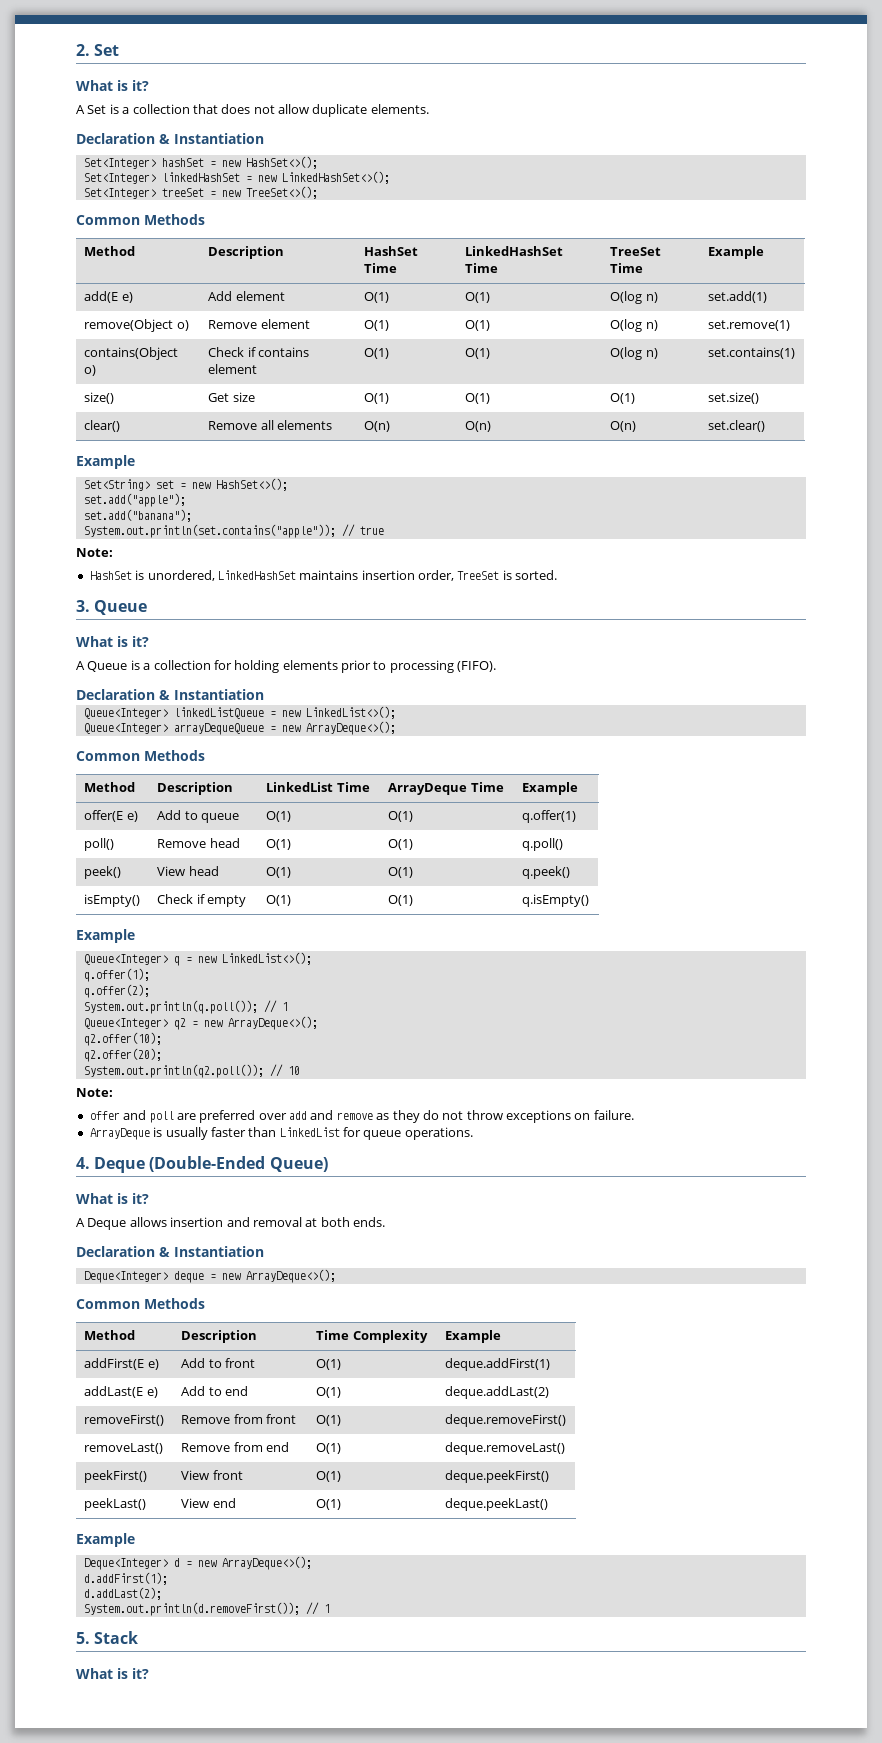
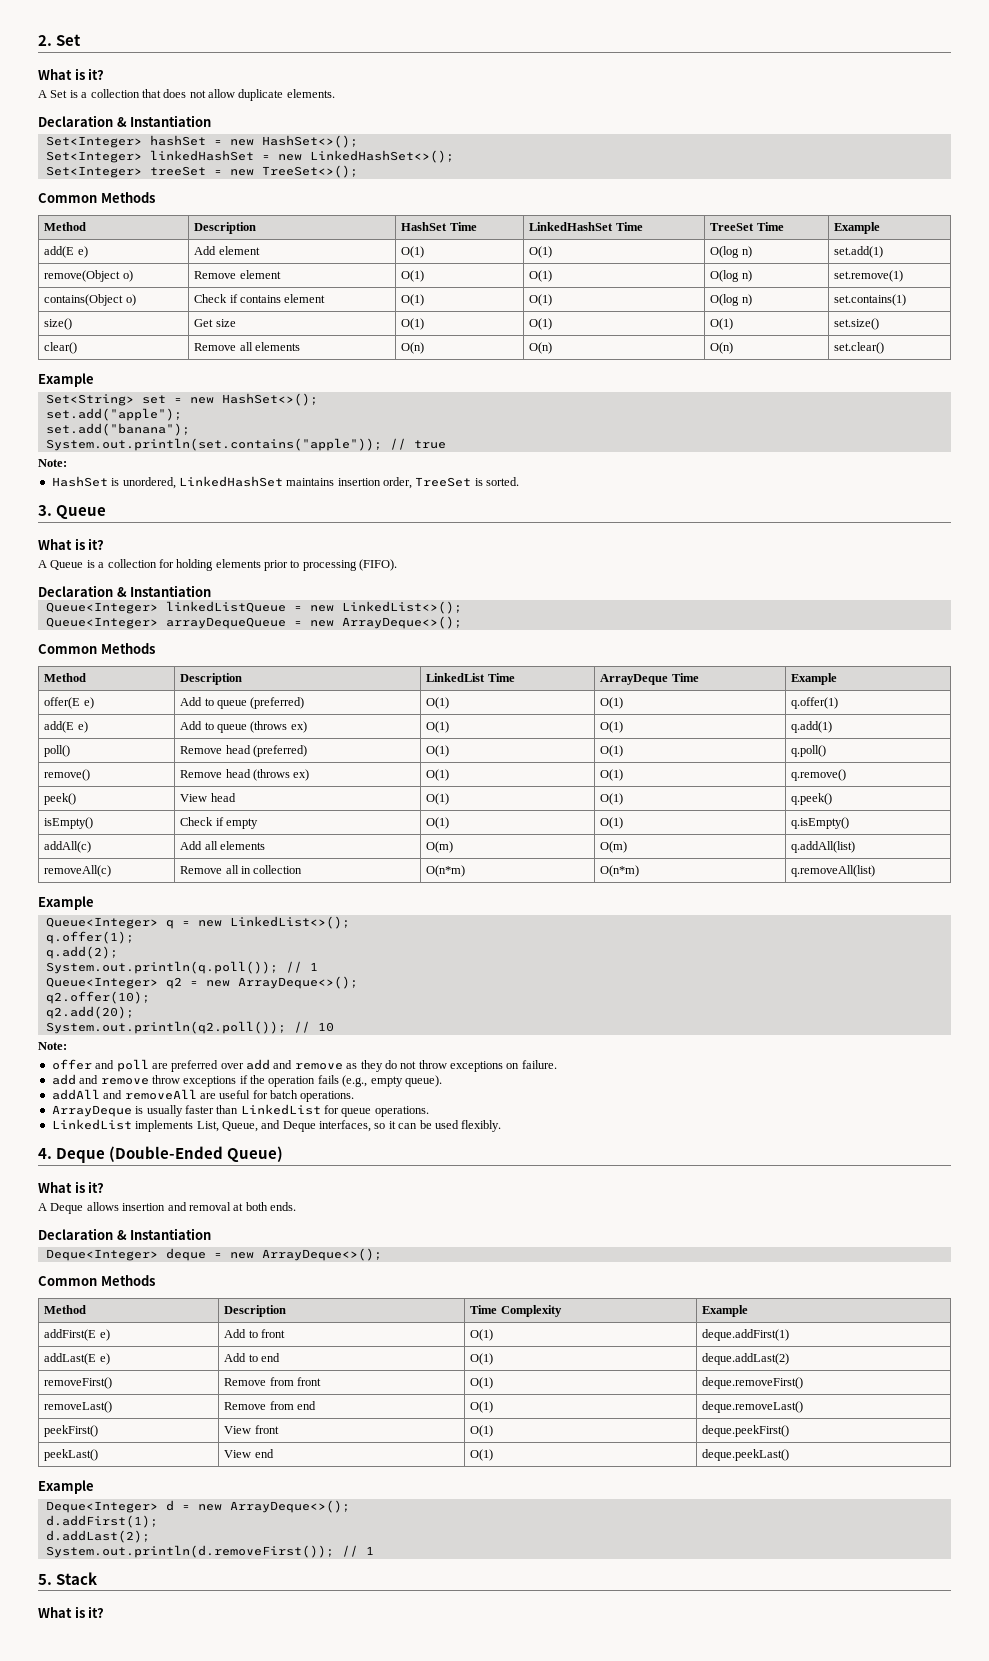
(240, 818) none -> [250,697,305,709] (preferred)
(577, 816) none -> [44,721,88,733] [180,721,307,733] [426,721,450,733] [600,721,624,733] [791,721,833,733] // add(E e) | Add to queue (throws ex) | O(1) | O(1) | q.add(1)
(240, 843) none -> [252,745,307,757] (preferred)
(564, 844) none -> [44,769,91,781] [180,769,310,781] [426,769,450,781] [600,769,624,781] [791,769,847,781] // remove() | Remove head (throws ex) | O(1) | O(1) | q.remove()
(590, 900) none -> [44,841,92,853] [180,841,265,850] [426,841,454,853] [600,841,628,853] [791,841,856,853] [44,865,112,877] [180,865,303,874] [426,865,466,877] [600,865,640,877] [791,865,876,877] // addAll(c) | Add all elements | O(m) | O(m) | q.addAll(list) // removeAll(c) | Remove all in collection | O(n*m) | O(n*m) | q.removeAll(list)
[83,984,150,998] q.offer(2); -> [45,946,118,959] q.add(2);
[83,1048,162,1062] q2.offer(20); -> [45,1006,134,1019] q2.add(20);
(634, 1115) none -> [51,1074,442,1087] [51,1089,355,1102] // add and remove throw exceptions if the operation fails (e.g., empty queue). // addAll and removeAll are useful for batch operations.
(473, 1133) none -> [51,1119,502,1132] // LinkedList implements List, Queue, and Deque interfaces, so it can be used flexibly.

